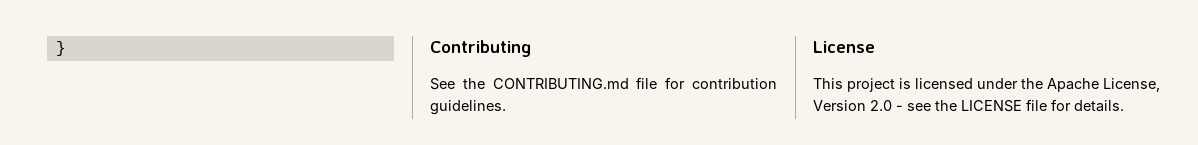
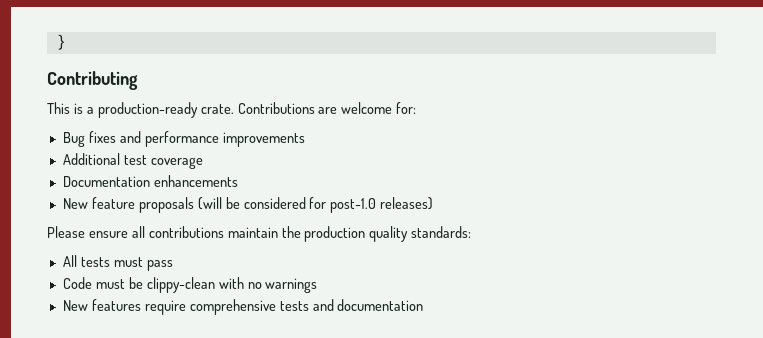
[430,77,777,90] [430,100,506,115] [813,41,875,53] [813,78,1160,92] [813,99,1124,112] See the CONTRIBUTING.md file for contribution guidelines. // License // This project is licensed under the Apache License, Version 2.0 - see the LICENSE file for details. -> [47,102,417,118] [62,131,305,147] [62,153,203,169] [62,175,238,187] [62,197,434,213] [47,226,472,242] [62,255,173,271] [62,277,318,293] [62,299,424,315] This is a production-ready crate. Contributions are welcome for: // Bug fixes and performance improvements // Additional test coverage // Documentation enhancements // New feature proposals (will be considered for post-1.0 releases) // Please ensure all contributions maintain the production quality standards: // All tests must pass // Code must be clippy-clean with no warnings // New features require comprehensive tests and documentation

